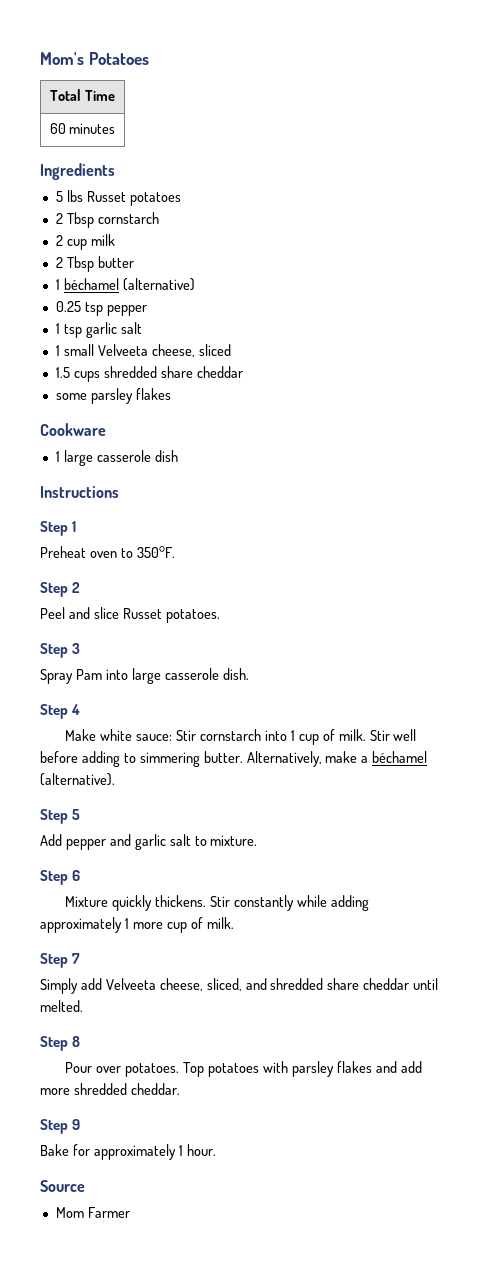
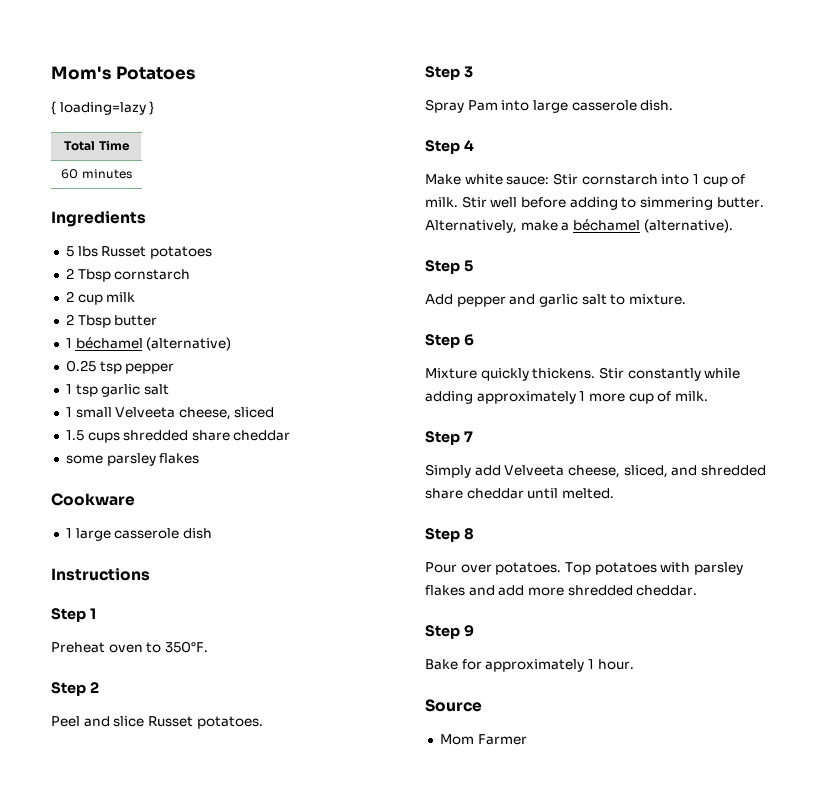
(149, 58) none -> [51,101,155,115] // { loading=lazy }

